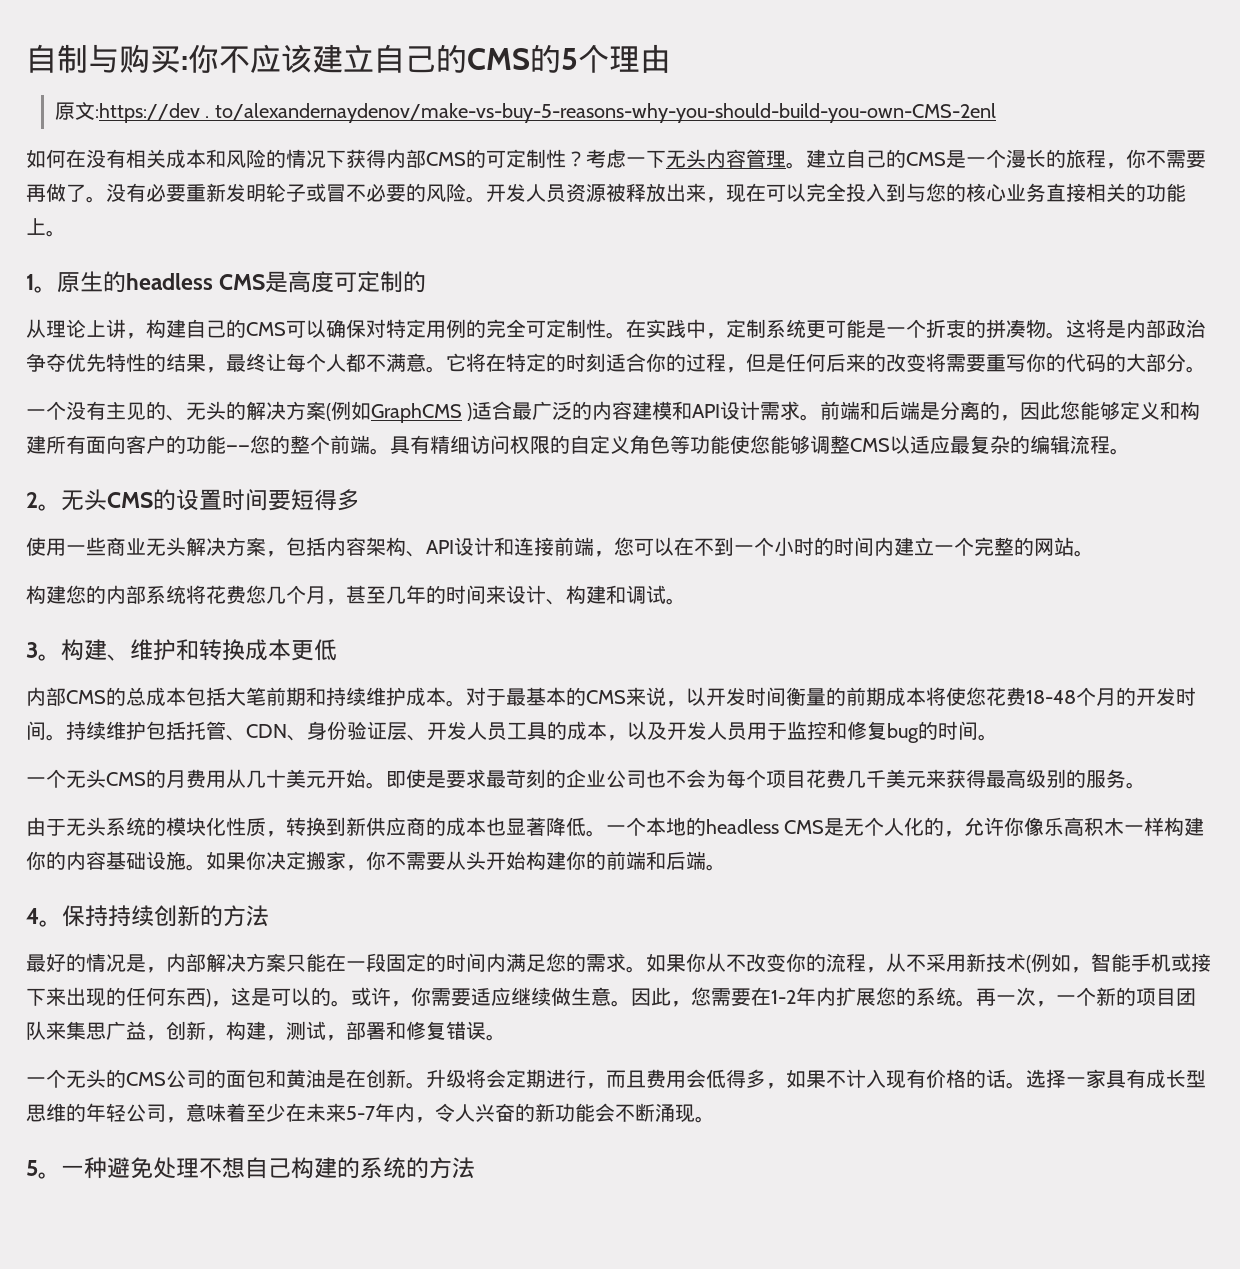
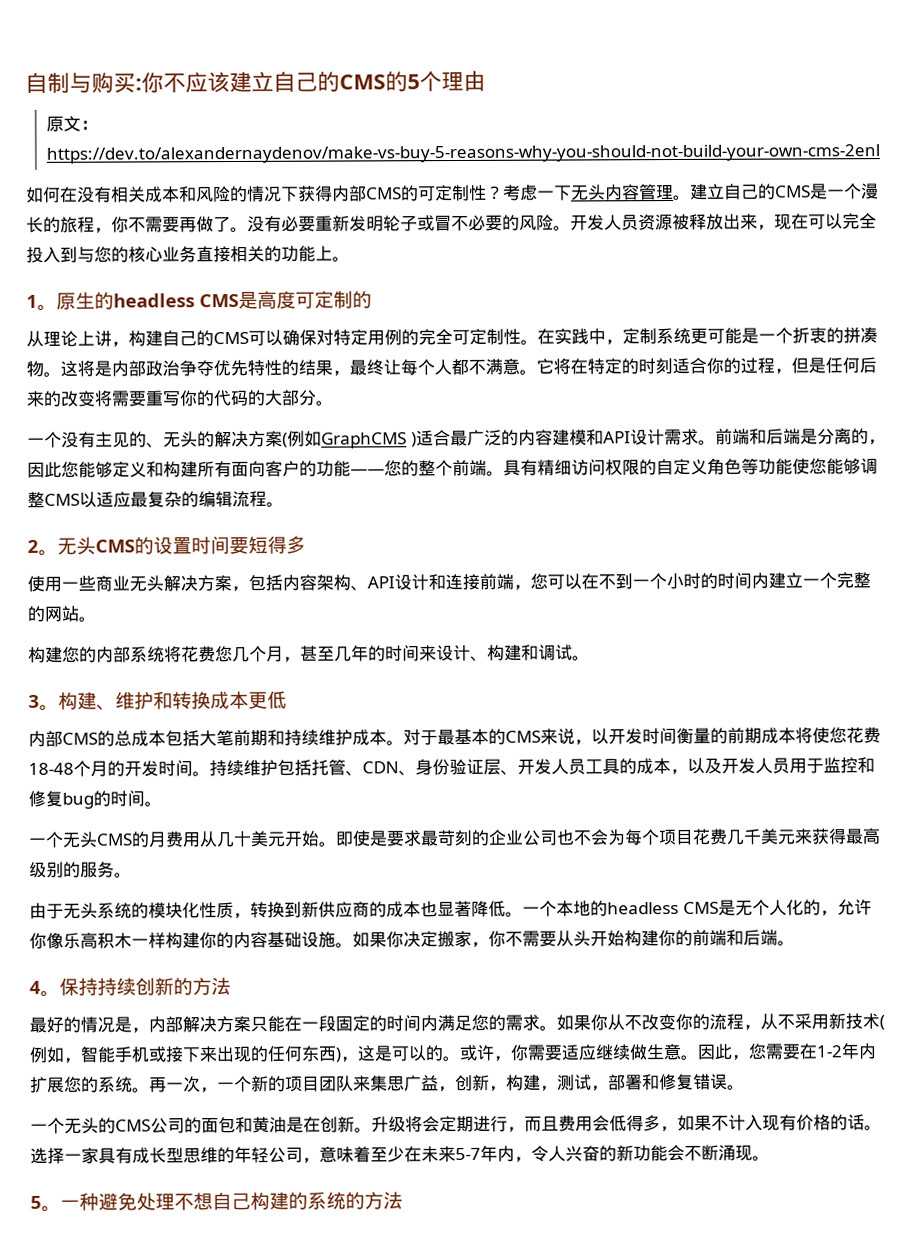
[94,103,996,123] :https://dev . to/alexandernaydenov/make-vs-buy-5-reasons-why-you-should-build-you-own-CMS-2enl -> [79,120,98,130] [45,144,880,164] ：https://dev.to/alexandernaydenov/make-vs-buy-5-reasons-why-you-should-not-build-your-own-cms-2enl

